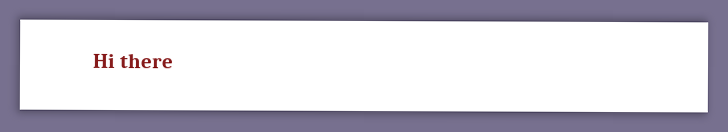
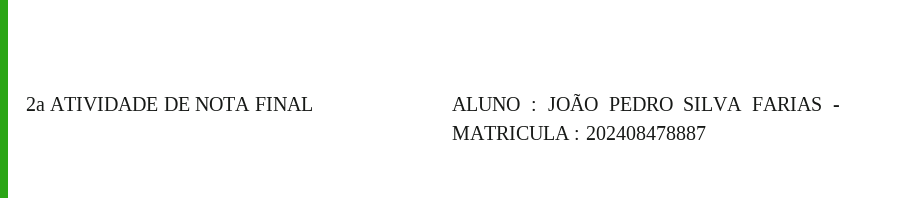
[92,53,174,69] Hi there -> [26,97,313,111] [452,93,840,111] [452,126,706,140] 2a ATIVIDADE DE NOTA FINAL // ALUNO : JOÃO PEDRO SILVA FARIAS - MATRICULA : 202408478887

